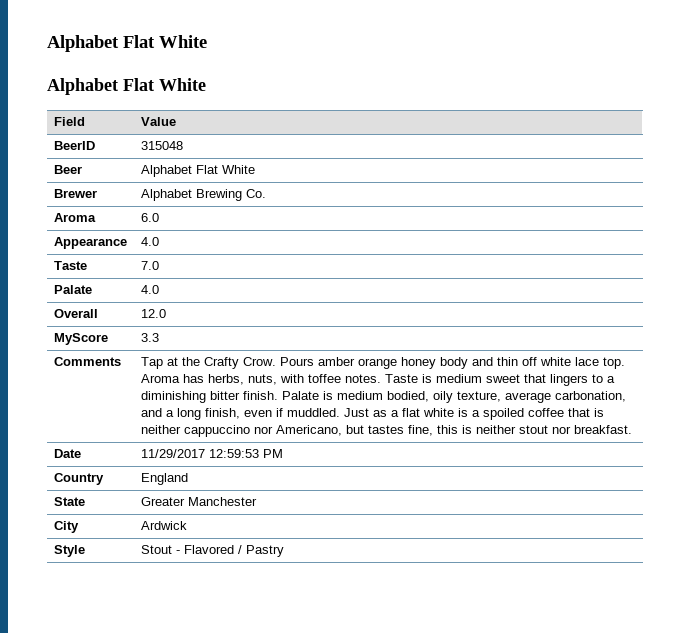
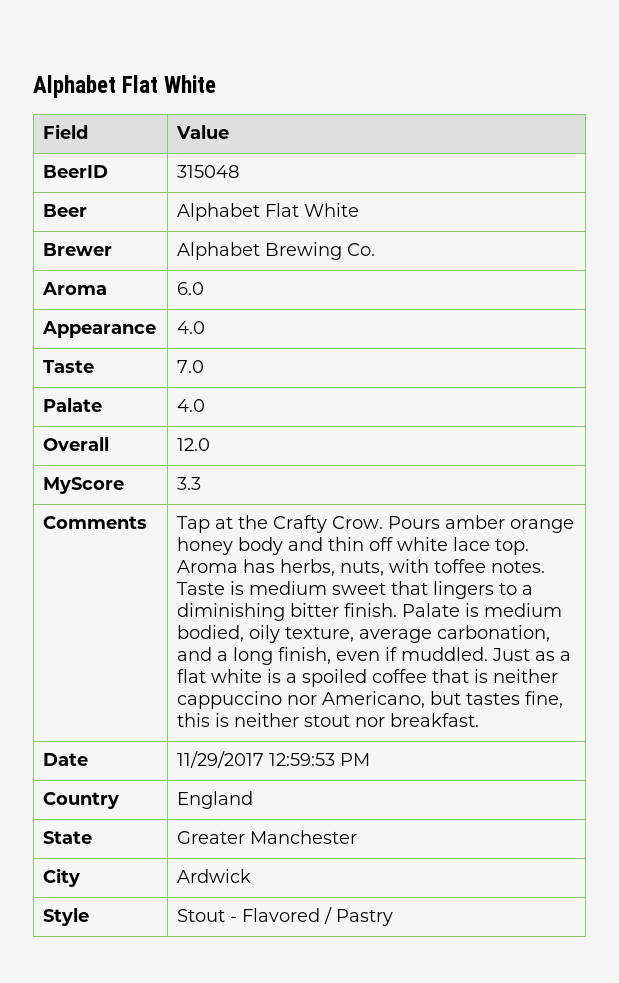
[47,35,207,52] [47,78,206,95] Alphabet Flat White // Alphabet Flat White -> [33,75,217,98] Alphabet Flat White

